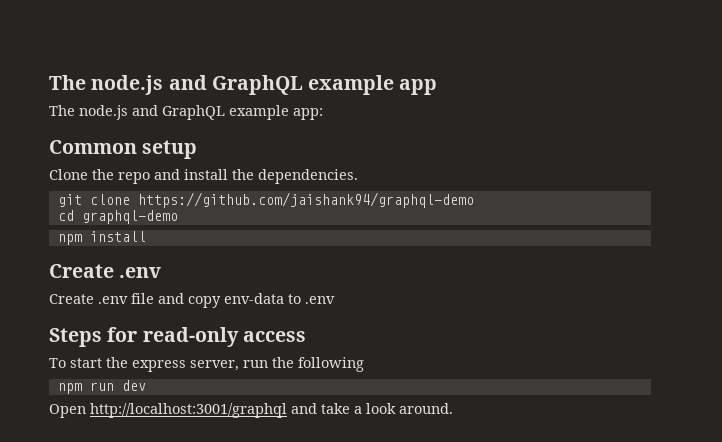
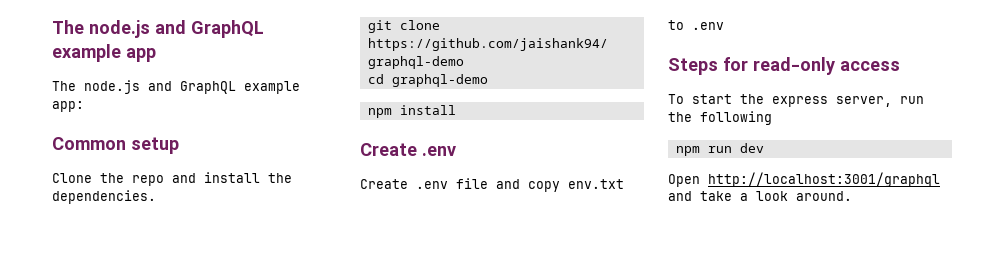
[224,293,284,304] env-data -> [568,179,624,189] env.txt

